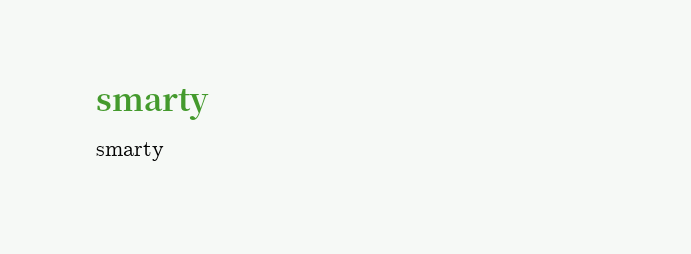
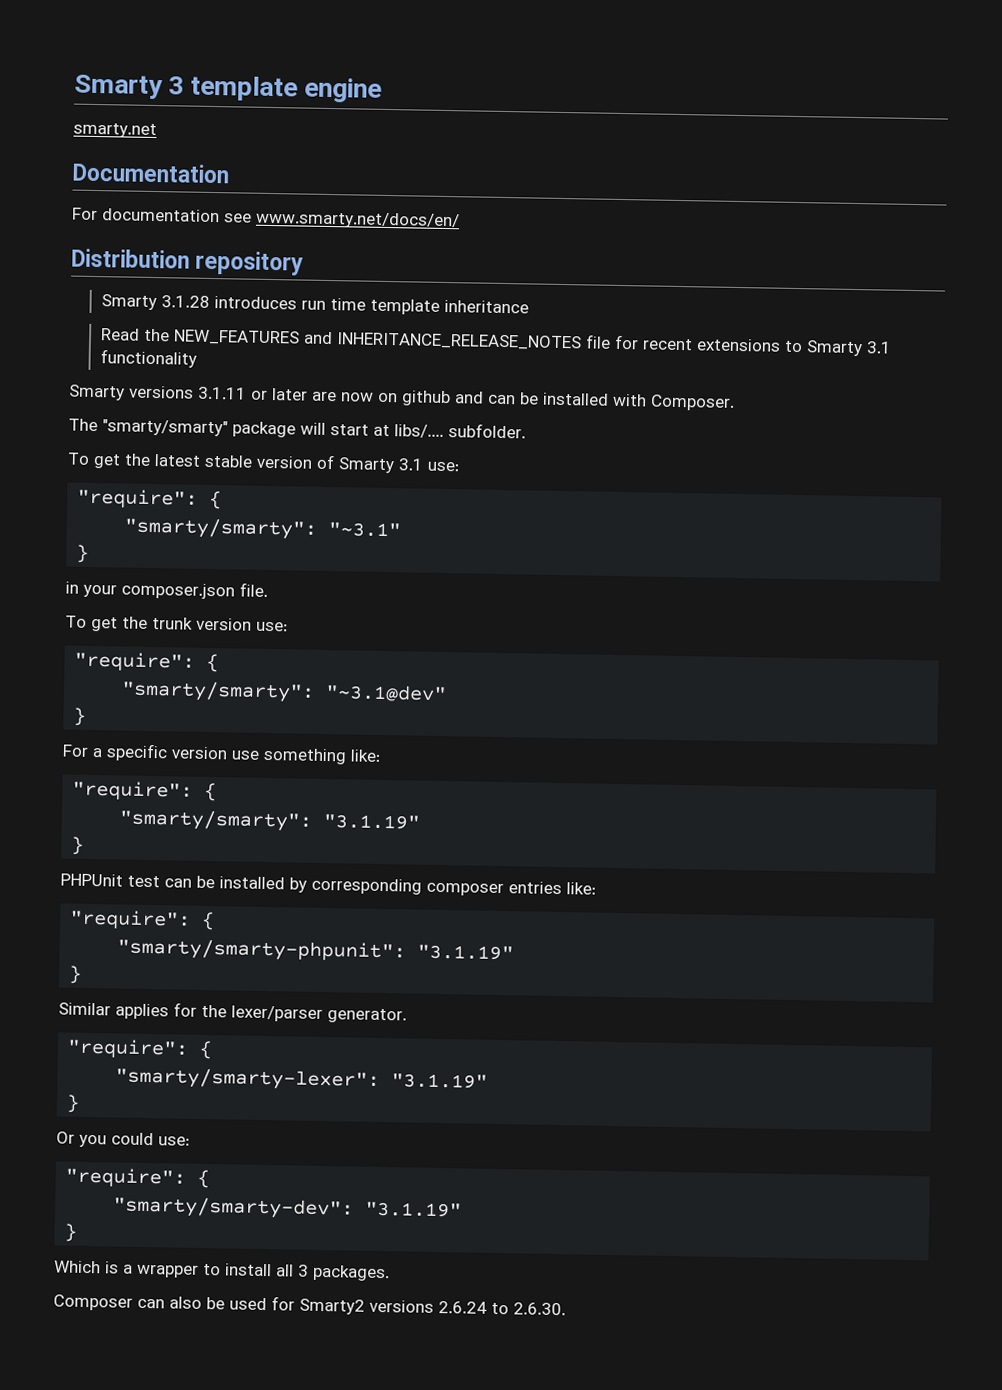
[96,88,209,120] [96,142,164,161] smarty // smarty -> [74,74,383,103] [73,122,157,139] [72,162,230,184] [72,207,460,230] [71,248,305,276] [100,294,529,315] [100,328,892,357] [99,349,197,368] [68,384,735,411] [68,418,526,439] [67,452,459,474] [77,488,223,510] [124,517,402,540] [76,544,90,563] [65,581,268,600] [65,615,288,632] [74,651,220,673] [121,680,448,703] [73,707,87,726] [62,743,381,765] [72,780,218,802] [119,809,421,832] [71,836,85,855] [60,873,596,897] [69,909,216,931] [117,938,515,963] [68,965,83,984] [58,1002,407,1024] [67,1038,214,1060] [115,1067,489,1091] [66,1094,81,1113] [56,1131,190,1148] [65,1167,211,1189] [113,1196,463,1220] [64,1223,78,1242] [54,1260,390,1282] [53,1294,566,1316] Smarty 3 template engine // smarty.net // Documentation // For documentation see www.smarty.net/docs/en/ // Distribution repository // Smarty 3.1.28 introduces run time template inheritance // Read the NEW_FEATURES and INHERITANCE_RELEASE_NOTES file for recent extensions to Smarty 3.1 functionality // Smarty versions 3.1.11 or later are now on github and can be installed with Composer. // The "smarty/smarty" package will start at libs/.... subfolder. // To get the latest stable version of Smarty 3.1 use: // "require": { // "smarty/smarty": "~3.1" // } // in your composer.json file. // To get the trunk version use: // "require": { // "smarty/smarty": "~3.1@dev" // } // For a specific version use something like: // "require": { // "smarty/smarty": "3.1.19" // } // PHPUnit test can be installed by corresponding composer entries like: // "require": { // "smarty/smarty-phpunit": "3.1.19" // } // Similar applies for the lexer/parser generator. // "require": { // "smarty/smarty-lexer": "3.1.19" // } // Or you could use: // "require": { // "smarty/smarty-dev": "3.1.19" // } // Which is a wrapper to install all 3 packages. // Composer can also be used for Smarty2 versions 2.6.24 to 2.6.30.

